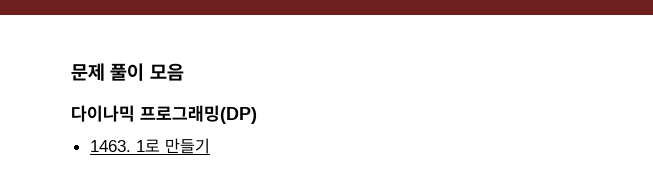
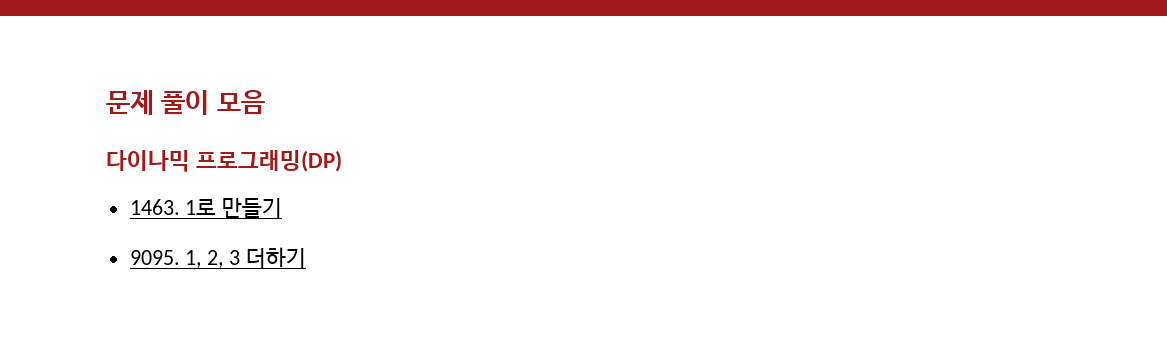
(210, 146) none -> [129,247,306,268] // 9095. 1, 2, 3 더하기

